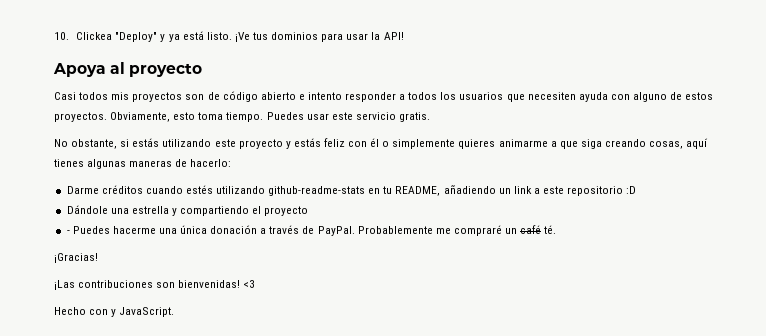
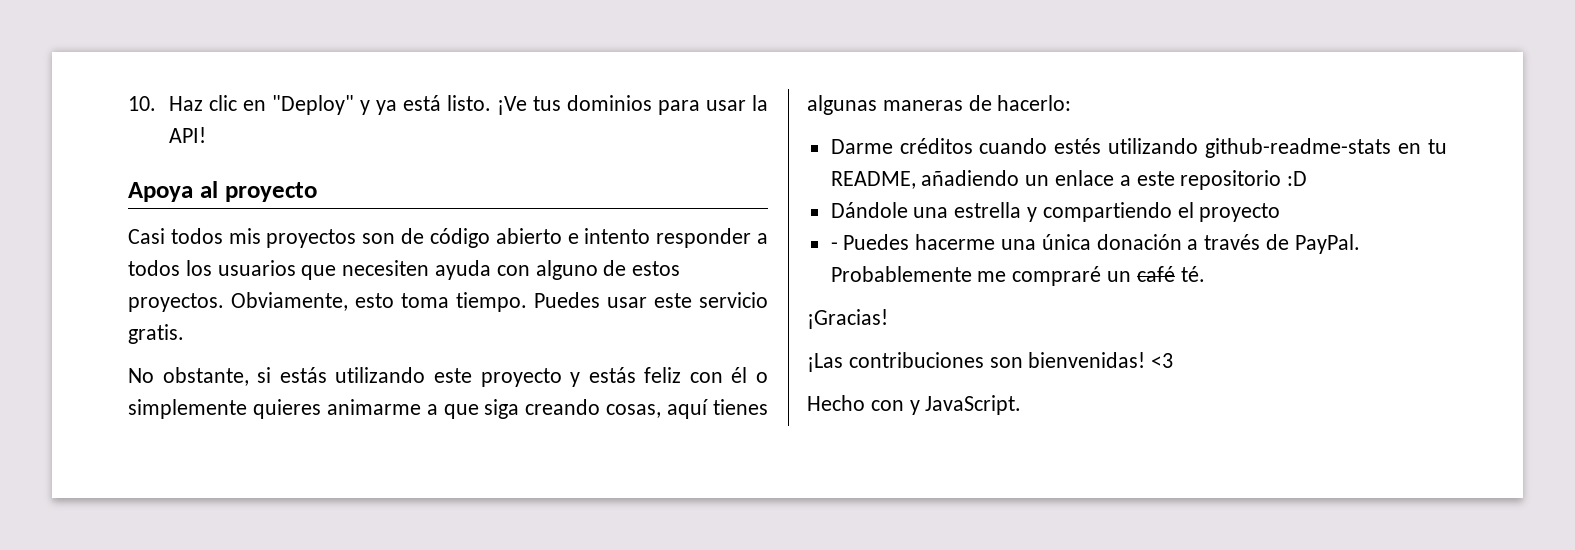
[76,32,113,40] Clickea -> [168,95,266,111] Haz clic en
[513,186,532,194] link -> [1055,170,1115,186] enlace

